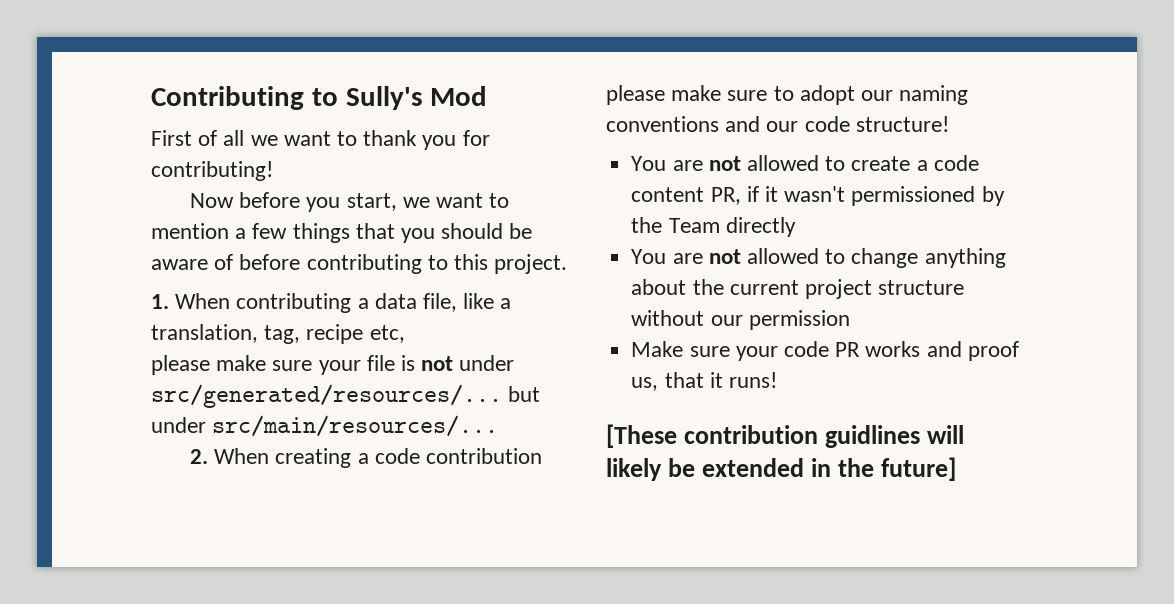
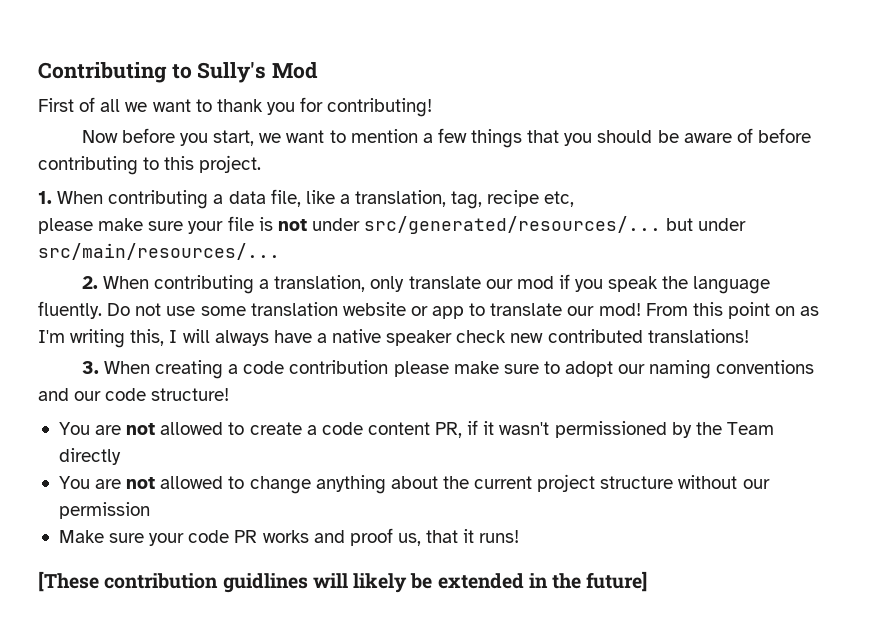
(270, 456) none -> [154,274,771,294] [38,301,820,319] [38,329,749,348] [81,361,150,374] contributing a translation, only translate our mod if you speak the language fluently. Do not use some translation website or app to translate our mod! From this point on as I'm writing this, I will always have a native speaker check new contributed translations! // 3. When

